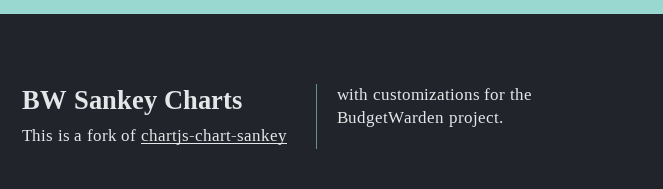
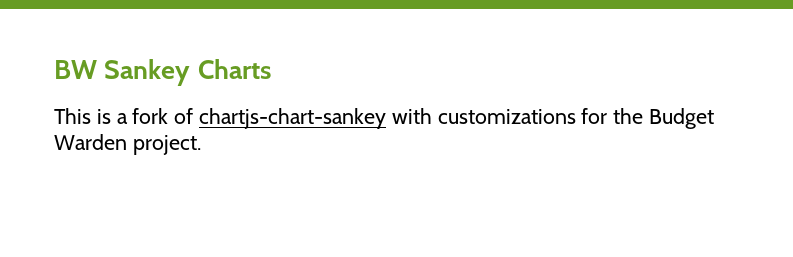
[337,111,444,127] BudgetWarden -> [649,108,715,129] [54,134,127,150] Budget Warden

